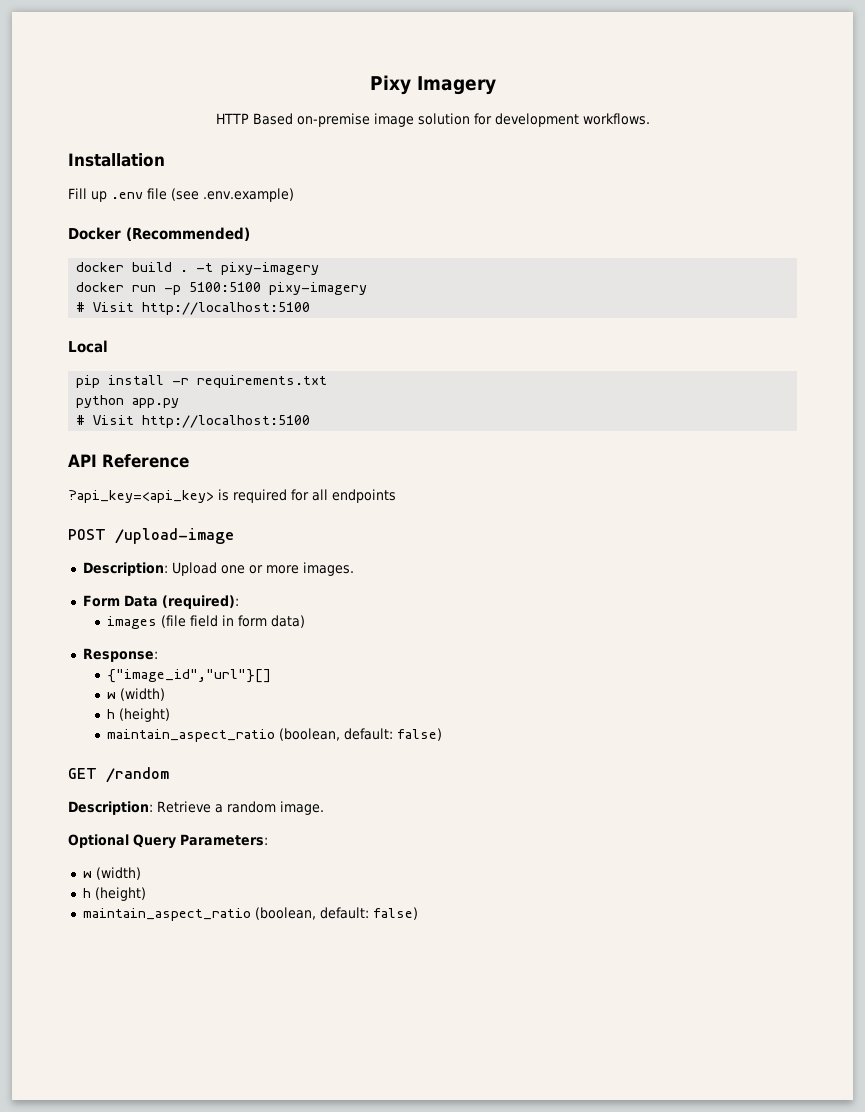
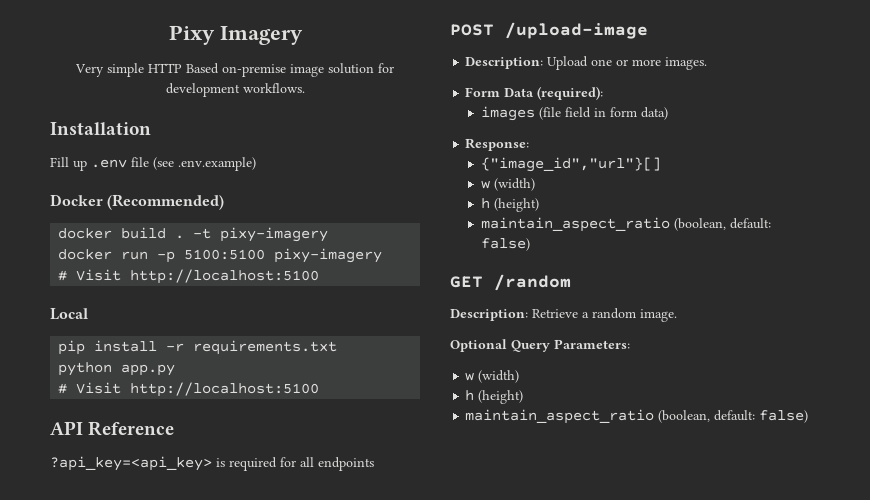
(496, 85) none -> [75,63,144,77] Very simple

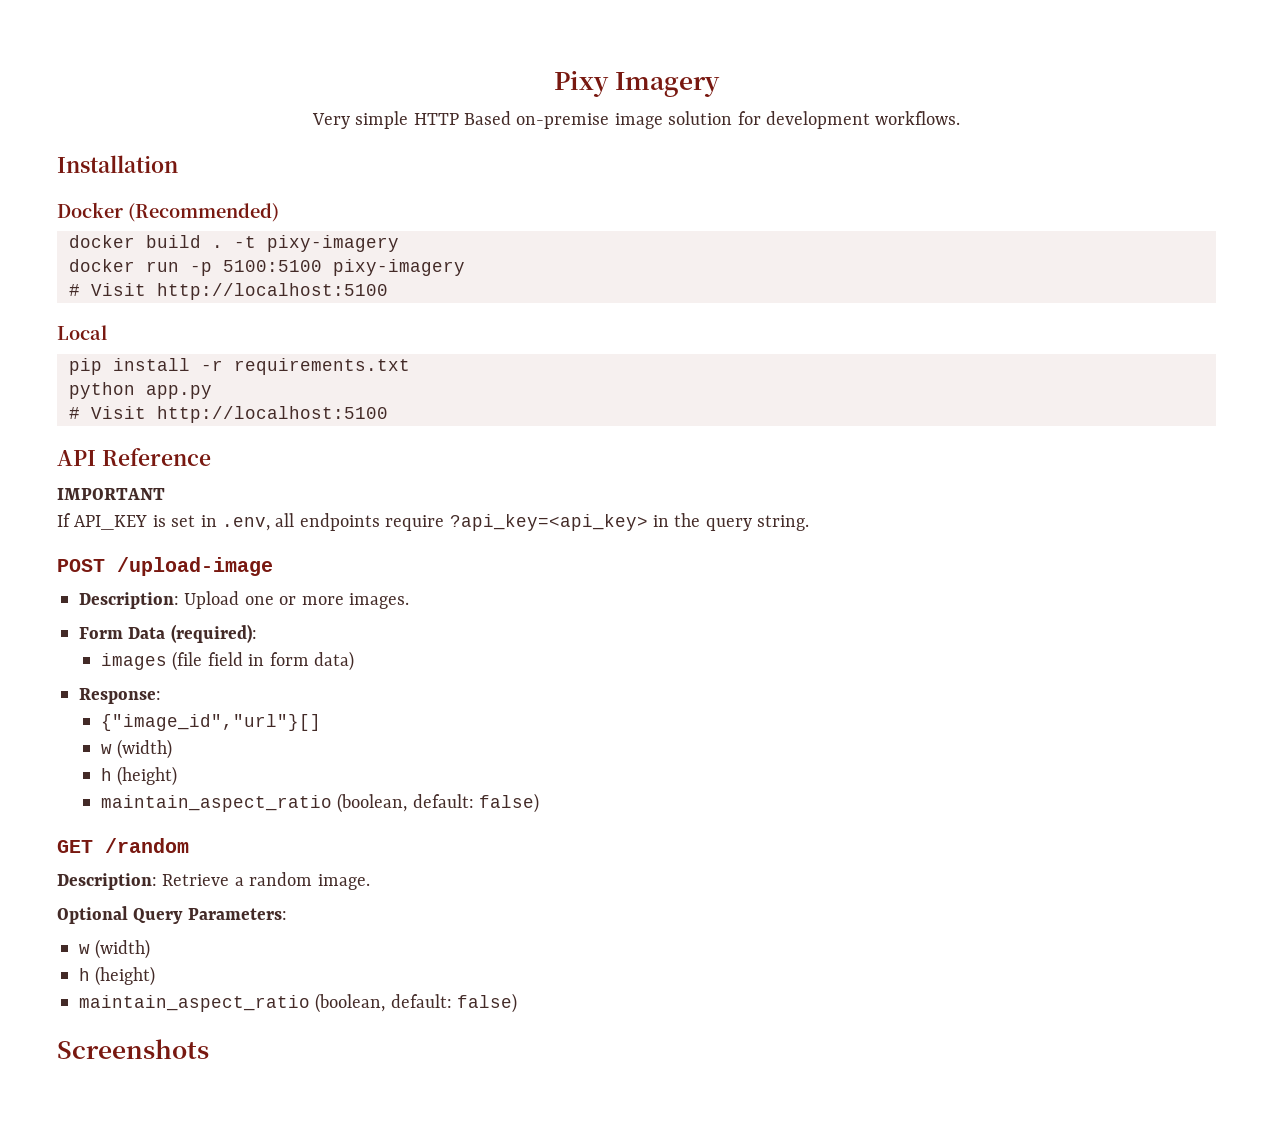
[50,157,256,171] // Fill up .env file (see .env.example) -> (178, 164) none
[50,456,374,471] ?api_key=<api_key> is required for all endpoints -> [57,488,165,500] [57,513,810,531] IMPORTANT // If API_KEY is set in .env, all endpoints require ?api_key=<api_key> in the query string.
(809, 416) none -> [57,1039,209,1059] // Screenshots

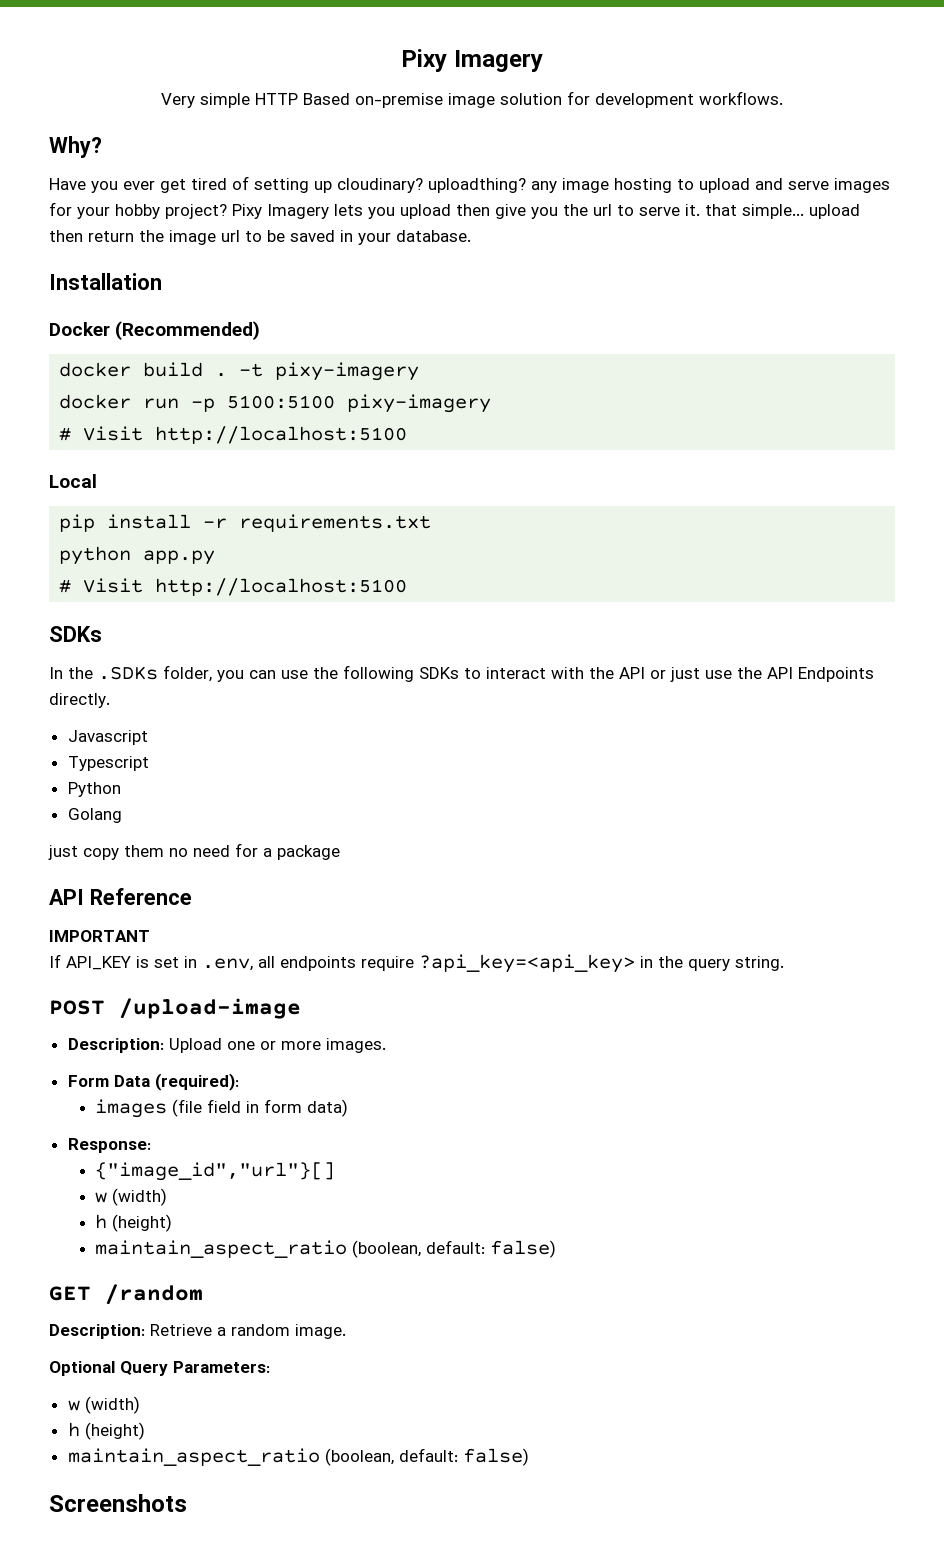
(961, 118) none -> [49,136,102,158] [49,176,890,193] [49,202,860,219] [49,230,471,245] // Why? // Have you ever get tired of setting up cloudinary? uploadthing? any image hosting to upload and serve images for your hobby project? Pixy Imagery lets you upload then give you the url to serve it. that simple... upload then return the image url to be saved in your database.
(388, 414) none -> [49,626,102,642] [49,665,874,682] [49,693,110,708] [67,730,148,745] [67,756,149,771] [67,782,121,797] [67,808,122,823] [48,843,340,860] // SDKs // In the .SDKs folder, you can use the following SDKs to interact with the API or just use the API Endpoints directly. // Javascript // Typescript // Python // Golang // just copy them no need for a package

